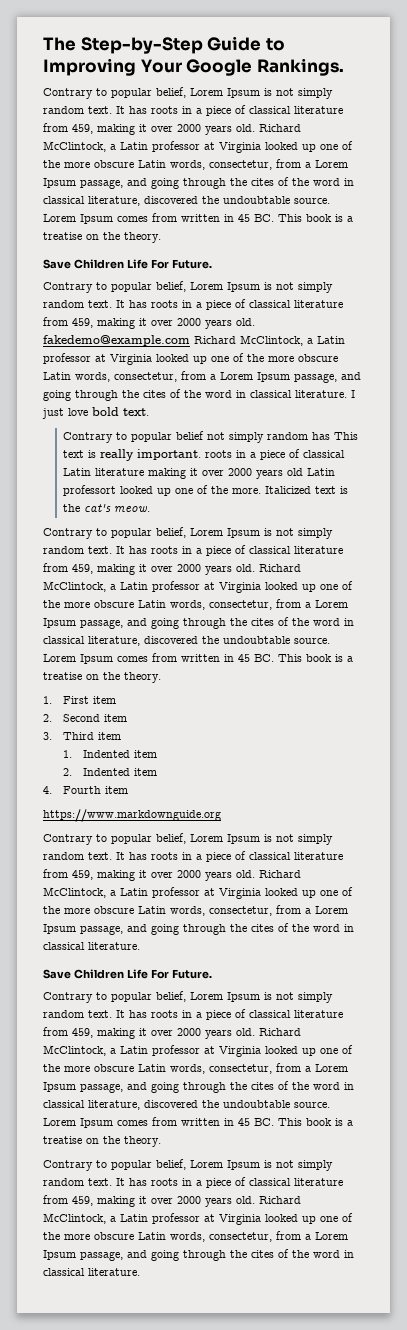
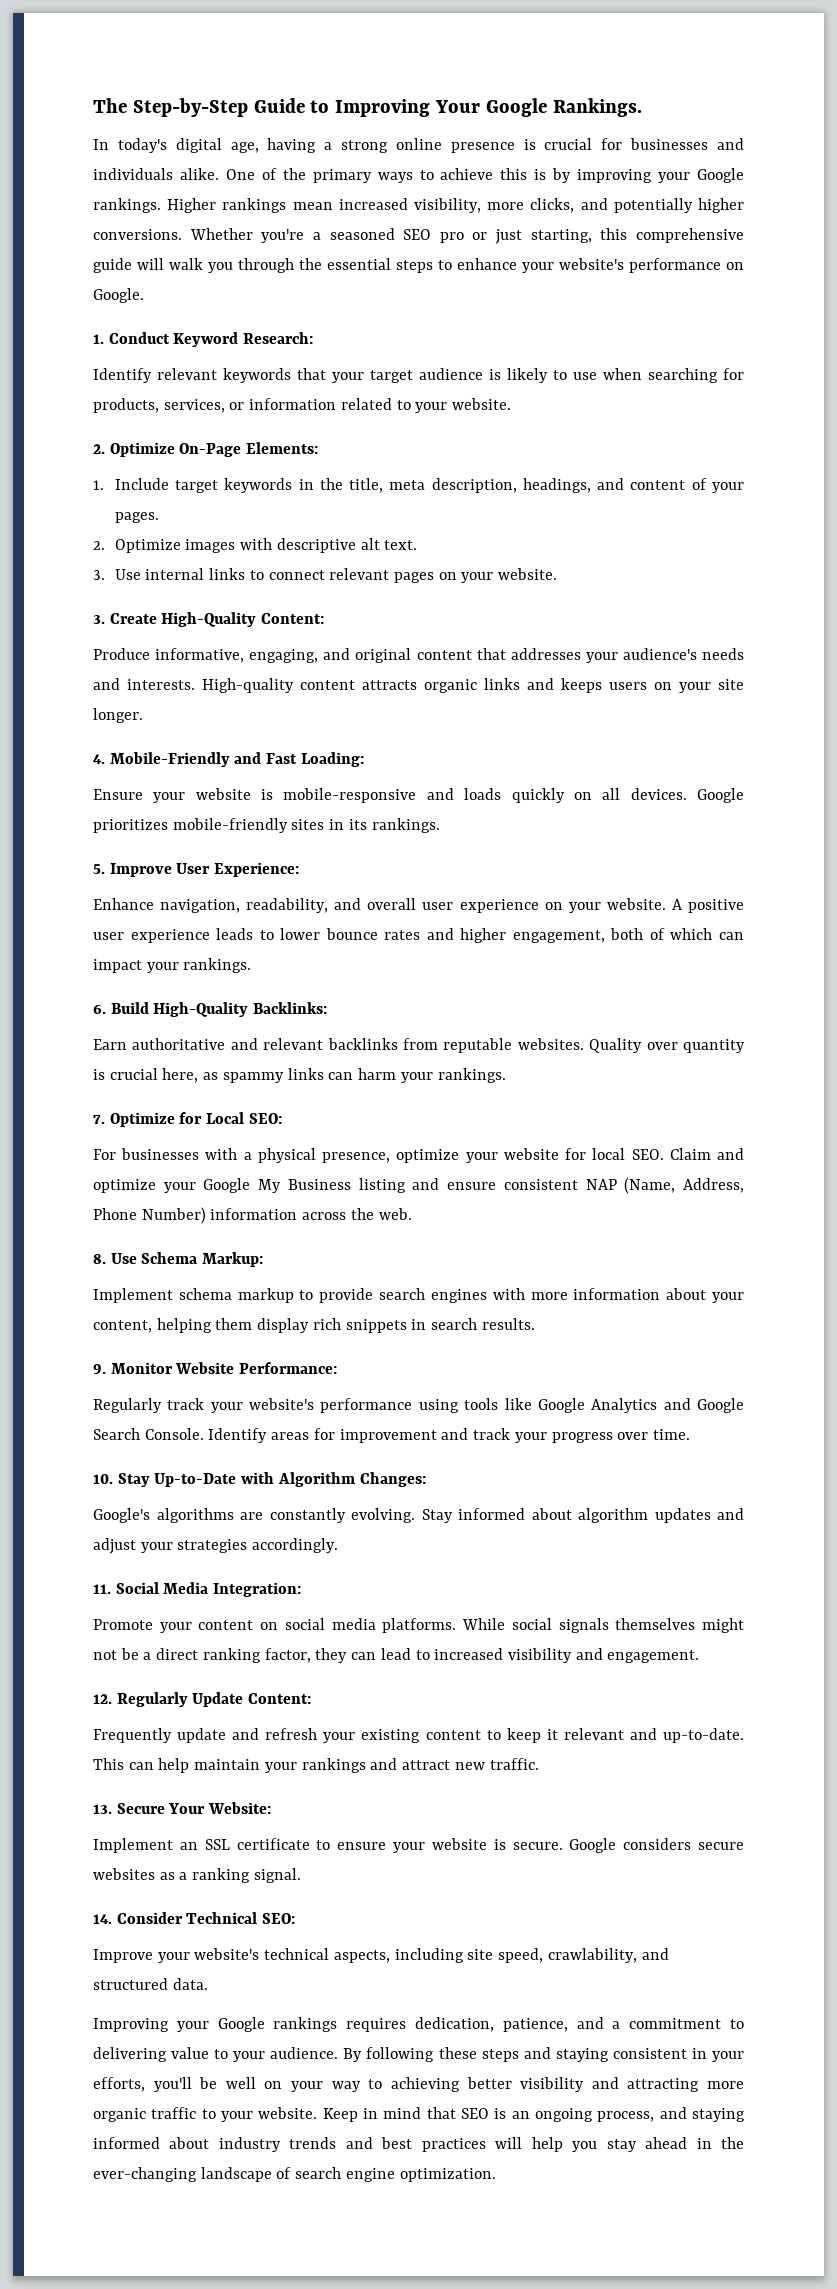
[43,87,333,99] [43,105,343,116] [43,123,301,135] [43,141,353,153] [43,159,348,170] [43,177,354,189] [43,196,330,206] [43,213,353,224] [43,232,161,243] [43,259,212,269] [43,281,333,293] [43,299,343,310] [43,317,255,329] [43,335,345,346] [43,353,338,365] [43,371,361,383] [43,389,355,401] [42,407,149,419] [63,431,359,443] [63,449,346,461] [63,468,336,479] [63,485,349,496] [63,504,151,512] [43,527,333,539] [43,545,343,556] [43,563,301,575] [43,581,353,593] [43,599,348,610] [43,617,354,629] [43,636,330,646] [43,653,353,664] [43,672,161,683] [43,696,117,704] [43,714,128,722] [43,732,122,740] [63,750,158,758] [63,768,158,776] [43,786,129,794] [43,809,221,822] [43,833,333,845] [43,851,343,862] [43,869,301,881] [43,887,353,899] [43,905,348,916] [43,923,354,935] [43,942,140,950] [43,969,212,979] [43,991,333,1003] [43,1009,343,1020] [43,1027,301,1039] [43,1045,353,1057] [43,1063,348,1074] [43,1081,354,1093] [43,1100,330,1110] [43,1117,353,1128] [43,1136,161,1147] [43,1159,333,1171] [43,1177,343,1188] [43,1195,301,1207] [43,1213,353,1225] [43,1231,348,1242] [43,1249,354,1261] [43,1268,140,1276] Contrary to popular belief, Lorem Ipsum is not simply random text. It has roots in a piece of classical literature from 459, making it over 2000 years old. Richard McClintock, a Latin professor at Virginia looked up one of the more obscure Latin words, consectetur, from a Lorem Ipsum passage, and going through the cites of the word in classical literature, discovered the undoubtable source. Lorem Ipsum comes from written in 45 BC. This book is a treatise on the theory. // Save Children Life For Future. // Contrary to popular belief, Lorem Ipsum is not simply random text. It has roots in a piece of classical literature from 459, making it over 2000 years old. fakedemo@example.com Richard McClintock, a Latin professor at Virginia looked up one of the more obscure Latin words, consectetur, from a Lorem Ipsum passage, and going through the cites of the word in classical literature. I just love bold text. // Contrary to popular belief not simply random has This text is really important. roots in a piece of classical Latin literature making it over 2000 years old Latin professort looked up one of the more. Italicized text is the cat's meow. // Contrary to popular belief, Lorem Ipsum is not simply random text. It has roots in a piece of classical literature from 459, making it over 2000 years old. Richard McClintock, a Latin professor at Virginia looked up one of the more obscure Latin words, consectetur, from a Lorem Ipsum passage, and going through the cites of the word in classical literature, discovered the undoubtable source. Lorem Ipsum comes from written in 45 BC. This book is a treatise on the theory. // 1. First item // 2. Second item // 3. Third item // 1. Indented item // 2. Indented item // 4. Fourth item // https://www.markdownguide.org // Contrary to popular belief, Lorem Ipsum is not simply random text. It has roots in a piece of classical literature from 459, making it over 2000 years old. Richard McClintock, a Latin professor at Virginia looked up one of the more obscure Latin words, consectetur, from a Lorem Ipsum passage, and going through the cites of the word in classical literature. // Save Children Life For Future. // Contrary to popular belief, Lorem Ipsum is not simply random text. It has roots in a piece of classical literature from 459, making it over 2000 years old. Richard McClintock, a Latin professor at Virginia looked up one of the more obscure Latin words, consectetur, from a Lorem Ipsum passage, and going through the cites of the word in classical literature, discovered the undoubtable source. Lorem Ipsum comes from written in 45 BC. This book is a treatise on the theory. // Contrary to popular belief, Lorem Ipsum is not simply random text. It has roots in a piece of classical literature from 459, making it over 2000 years old. Richard McClintock, a Latin professor at Virginia looked up one of the more obscure Latin words, consectetur, from a Lorem Ipsum passage, and going through the cites of the word in classical literature. -> [93,138,744,153] [93,168,745,183] [93,198,744,213] [93,228,744,244] [93,258,744,273] [93,288,144,303] [93,332,314,347] [93,368,744,383] [93,398,512,413] [93,442,319,457] [93,478,744,493] [114,512,159,523] [93,538,418,553] [93,568,558,583] [93,612,325,627] [93,648,745,663] [93,678,744,693] [93,708,143,723] [93,752,364,767] [93,788,745,803] [93,818,440,833] [93,862,300,877] [93,898,744,913] [93,928,745,943] [93,958,252,973] [93,1002,328,1017] [93,1038,745,1053] [93,1068,506,1083] [93,1112,282,1127] [93,1148,745,1163] [93,1177,745,1194] [93,1207,412,1224] [93,1252,264,1267] [93,1288,744,1303] [93,1318,535,1333] [93,1362,338,1374] [93,1398,745,1413] [93,1428,690,1443] [93,1472,426,1487] [93,1508,744,1523] [93,1538,339,1554] [93,1582,302,1597] [93,1618,745,1633] [93,1648,700,1663] [93,1692,312,1707] [93,1728,744,1743] [93,1758,539,1773] [93,1802,272,1814] [93,1838,744,1853] [93,1868,301,1883] [93,1912,296,1924] [93,1948,669,1963] [93,1978,208,1990] [93,2017,744,2032] [93,2047,745,2062] [93,2077,745,2092] [93,2107,745,2122] [93,2137,744,2152] [93,2167,496,2182] In today's digital age, having a strong online presence is crucial for businesses and individuals alike. One of the primary ways to achieve this is by improving your Google rankings. Higher rankings mean increased visibility, more clicks, and potentially higher conversions. Whether you're a seasoned SEO pro or just starting, this comprehensive guide will walk you through the essential steps to enhance your website's performance on Google. // 1. Conduct Keyword Research: // Identify relevant keywords that your target audience is likely to use when searching for products, services, or information related to your website. // 2. Optimize On-Page Elements: // 1. Include target keywords in the title, meta description, headings, and content of your pages. // 2. Optimize images with descriptive alt text. // 3. Use internal links to connect relevant pages on your website. // 3. Create High-Quality Content: // Produce informative, engaging, and original content that addresses your audience's needs and interests. High-quality content attracts organic links and keeps users on your site longer. // 4. Mobile-Friendly and Fast Loading: // Ensure your website is mobile-responsive and loads quickly on all devices. Google prioritizes mobile-friendly sites in its rankings. // 5. Improve User Experience: // Enhance navigation, readability, and overall user experience on your website. A positive user experience leads to lower bounce rates and higher engagement, both of which can impact your rankings. // 6. Build High-Quality Backlinks: // Earn authoritative and relevant backlinks from reputable websites. Quality over quantity is crucial here, as spammy links can harm your rankings. // 7. Optimize for Local SEO: // For businesses with a physical presence, optimize your website for local SEO. Claim and optimize your Google My Business listing and ensure consistent NAP (Name, Address, Phone Number) information across the web. // 8. Use Schema Markup: // Implement schema markup to provide search engines with more information about your content, helping them display rich snippets in search results. // 9. Monitor Website Performance: // Regularly track your website's performance using tools like Google Analytics and Google Search Console. Identify areas for improvement and track your progress over time. // 10. Stay Up-to-Date with Algorithm Changes: // Google's algorithms are constantly evolving. Stay informed about algorithm updates and adjust your strategies accordingly. // 11. Social Media Integration: // Promote your content on social media platforms. While social signals themselves might not be a direct ranking factor, they can lead to increased visibility and engagement. // 12. Regularly Update Content: // Frequently update and refresh your existing content to keep it relevant and up-to-date. This can help maintain your rankings and attract new traffic. // 13. Secure Your Website: // Implement an SSL certificate to ensure your website is secure. Google considers secure websites as a ranking signal. // 14. Consider Technical SEO: // Improve your website's technical aspects, including site speed, crawlability, and structured data. // Improving your Google rankings requires dedication, patience, and a commitment to delivering value to your audience. By following these steps and staying consistent in your efforts, you'll be well on your way to achieving better visibility and attracting more organic traffic to your website. Keep in mind that SEO is an ongoing process, and staying informed about industry trends and best practices will help you stay ahead in the ever-changing landscape of search engine optimization.

